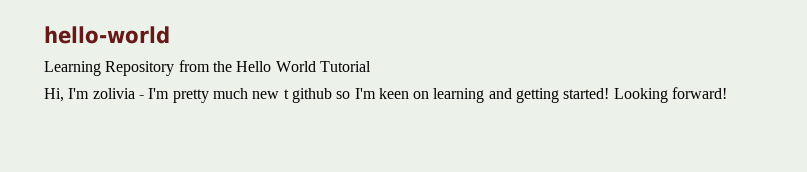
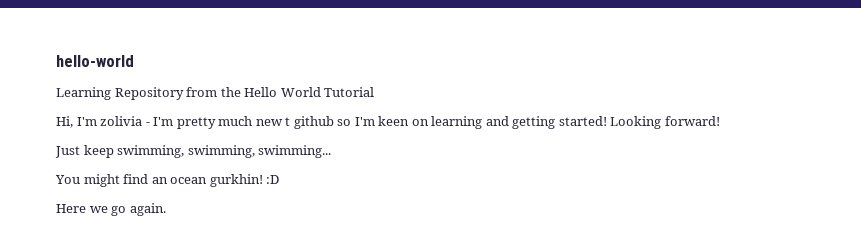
(728, 93) none -> [55,145,332,158] [55,174,280,187] [56,203,166,216] // Just keep swimming, swimming, swimming... // You might find an ocean gurkhin! :D // Here we go again.

